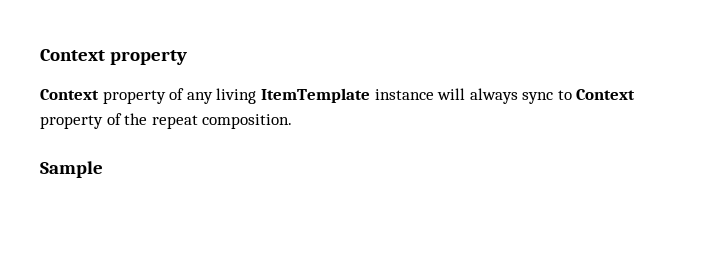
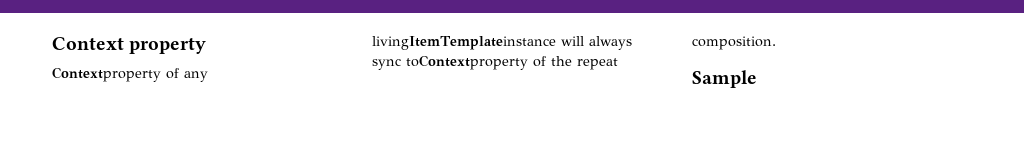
[40,88,636,104] [40,115,103,129] Context property of any living ItemTemplate instance will always sync to Context property -> [52,67,208,82] [372,36,632,50] [372,55,528,70] Contextproperty of any livingItemTemplateinstance will always sync toContextproperty

